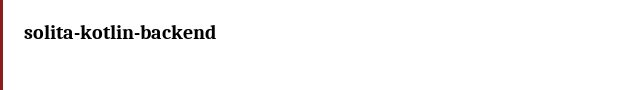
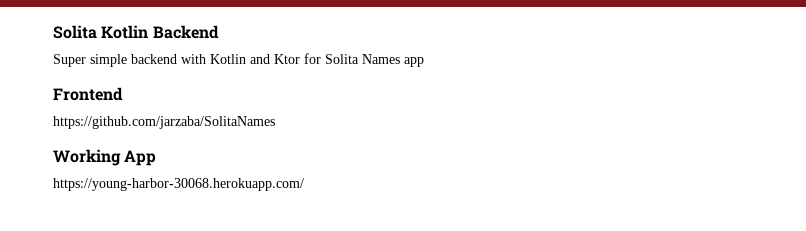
[24,24,216,39] solita-kotlin-backend -> [53,25,219,39] [53,53,424,67] [53,87,123,101] [53,116,275,129] [53,149,157,166] [53,178,304,191] Solita Kotlin Backend // Super simple backend with Kotlin and Ktor for Solita Names app // Frontend // https://github.com/jarzaba/SolitaNames // Working App // https://young-harbor-30068.herokuapp.com/

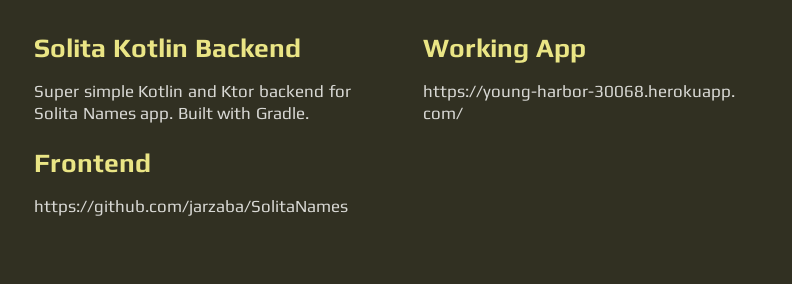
[131,54,206,64] backend with -> (134, 93) none
(300, 59) none -> [258,85,324,98] backend
[404,57,424,67] app -> [140,107,309,123] app. Built with Gradle.

